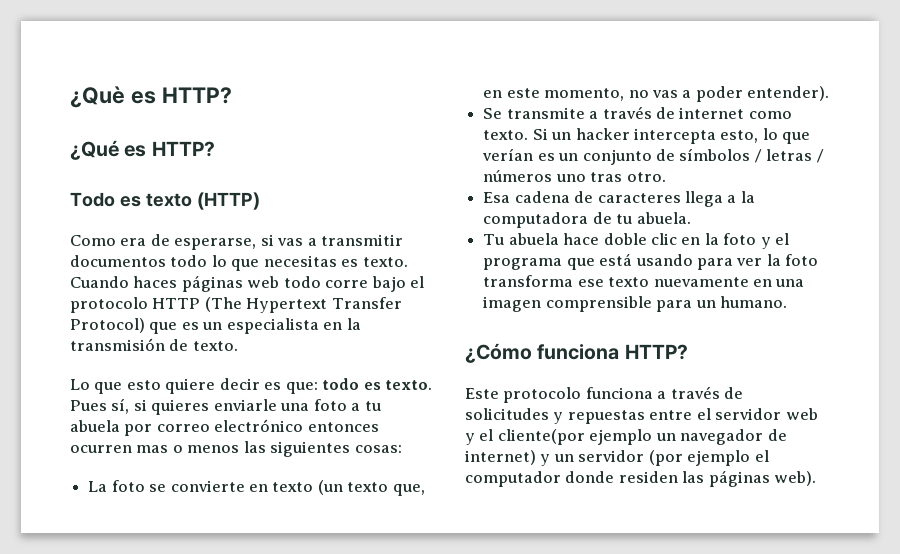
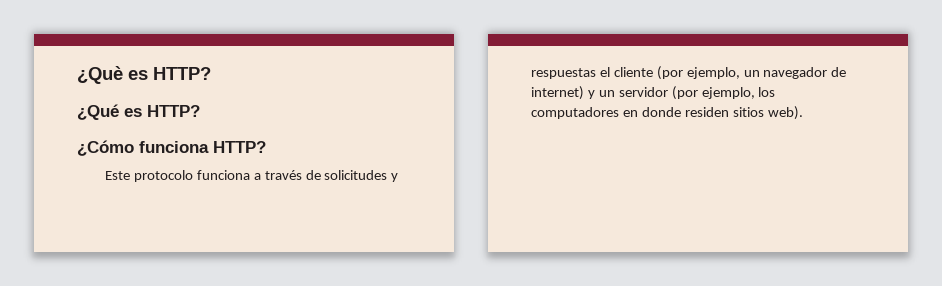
[70,192,260,210] [70,234,404,250] [70,255,408,271] [70,275,425,292] [70,297,402,313] [70,318,361,334] [70,338,238,351] [70,378,433,394] [70,398,381,415] [70,419,379,436] [70,441,402,457] [88,480,425,496] [483,86,830,102] [483,106,792,119] [483,128,811,144] [482,148,824,165] [483,170,666,182] [483,191,755,207] [483,212,691,228] [483,233,790,249] [483,253,819,270] [483,275,805,287] [483,296,787,312] // Todo es texto (HTTP) // Como era de esperarse, si vas a transmitir documentos todo lo que necesitas es texto. Cuando haces páginas web todo corre bajo el protocolo HTTP (The Hypertext Transfer Protocol) que es un especialista en la transmisión de texto. // Lo que esto quiere decir es que: todo es texto. Pues sí, si quieres enviarle una foto a tu abuela por correo electrónico entonces ocurren mas o menos las siguientes cosas: // La foto se convierte en texto (un texto que, en este momento, no vas a poder entender). // Se transmite a través de internet como texto. Si un hacker intercepta esto, lo que verían es un conjunto de símbolos / letras / números uno tras otro. // Esa cadena de caracteres llega a la computadora de tu abuela. // Tu abuela hace doble clic en la foto y el programa que está usando para ver la foto transforma ese texto nuevamente en una imagen comprensible para un humano. -> (200, 111) none
[567,408,818,424] [465,429,653,445] repuestas entre el servidor web y el cliente(por ejemplo -> [531,66,740,80] respuestas el cliente (por ejemplo,
[687,450,769,466] [465,470,770,487] ejemplo el computador donde residen las páginas -> [701,87,776,99] [531,107,764,119] ejemplo, los computadores en donde residen sitios

